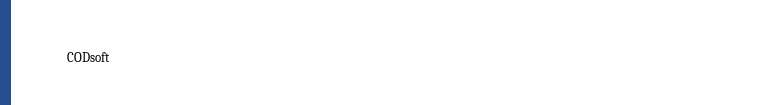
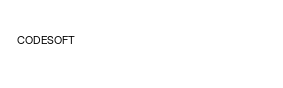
[67,52,110,62] CODsoft -> [17,36,75,44] CODESOFT

